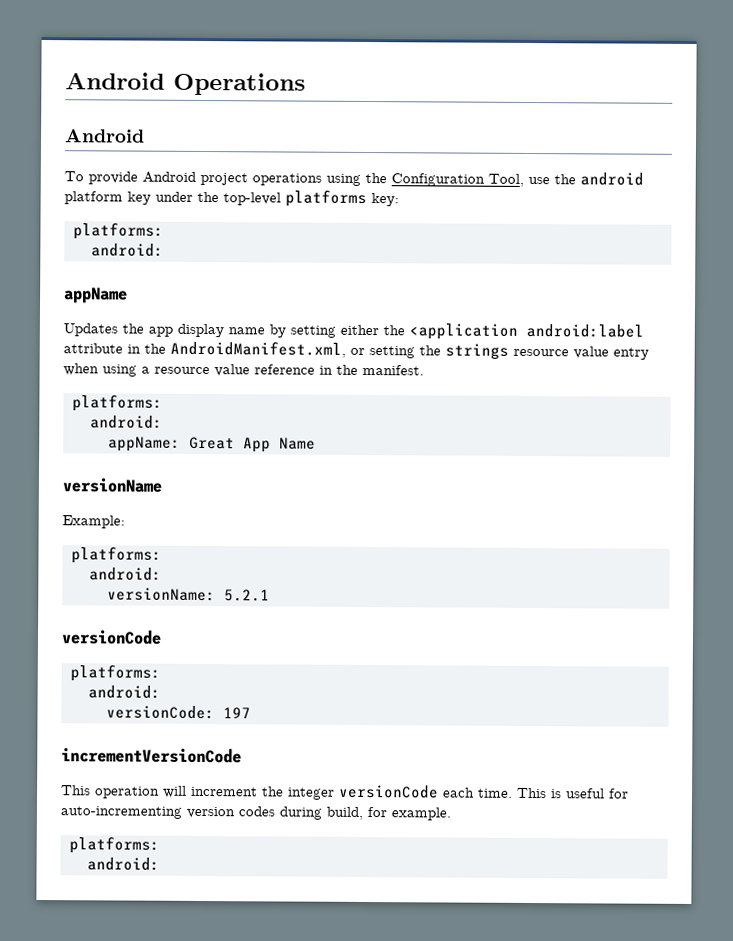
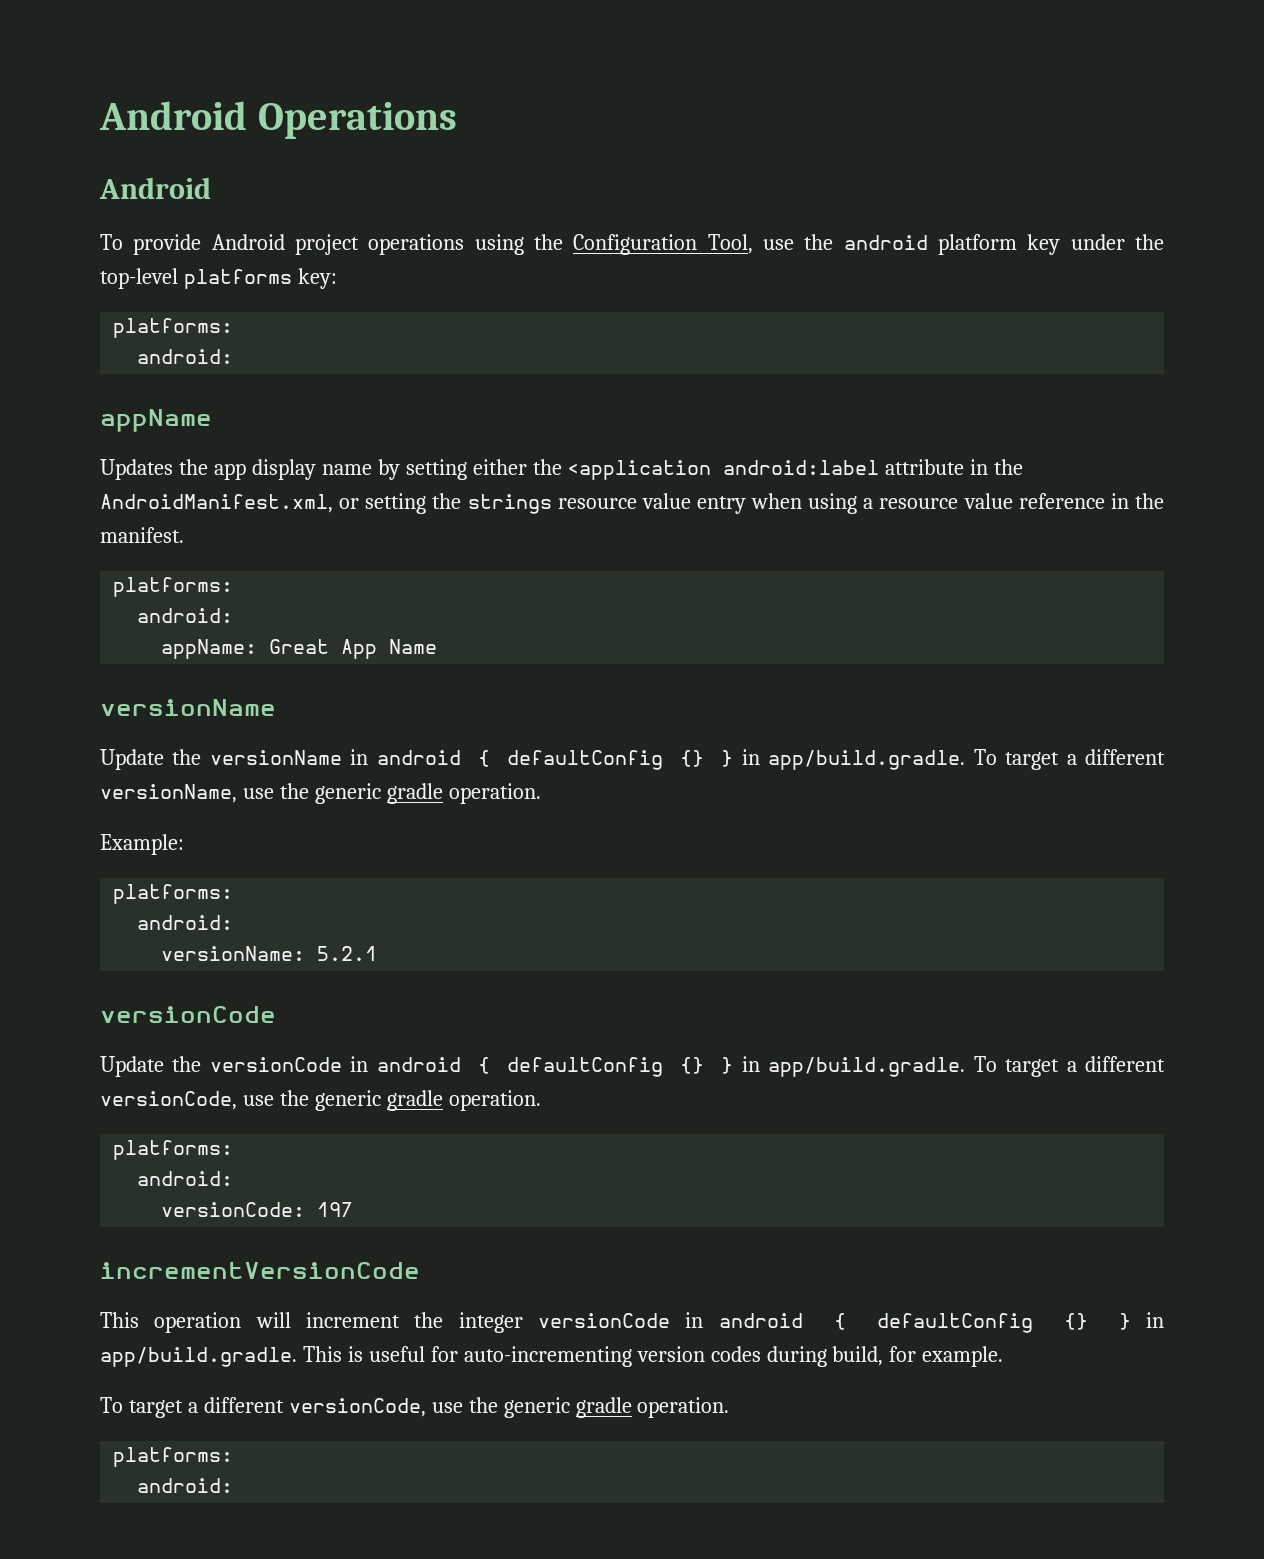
(162, 485) none -> [100,749,1165,770] [100,783,541,804] // Update the versionName in android { defaultConfig {} } in app/build.gradle. To target a different versionName, use the generic gradle operation.
(162, 637) none -> [100,1056,1165,1077] [100,1090,541,1111] // Update the versionCode in android { defaultConfig {} } in app/build.gradle. To target a different versionCode, use the generic gradle operation.
[443,787,513,798] each time. -> [685,1312,1164,1333] [100,1347,297,1367] in android { defaultConfig {} } in app/build.gradle.
(451, 814) none -> [100,1397,730,1418] // To target a different versionCode, use the generic gradle operation.

